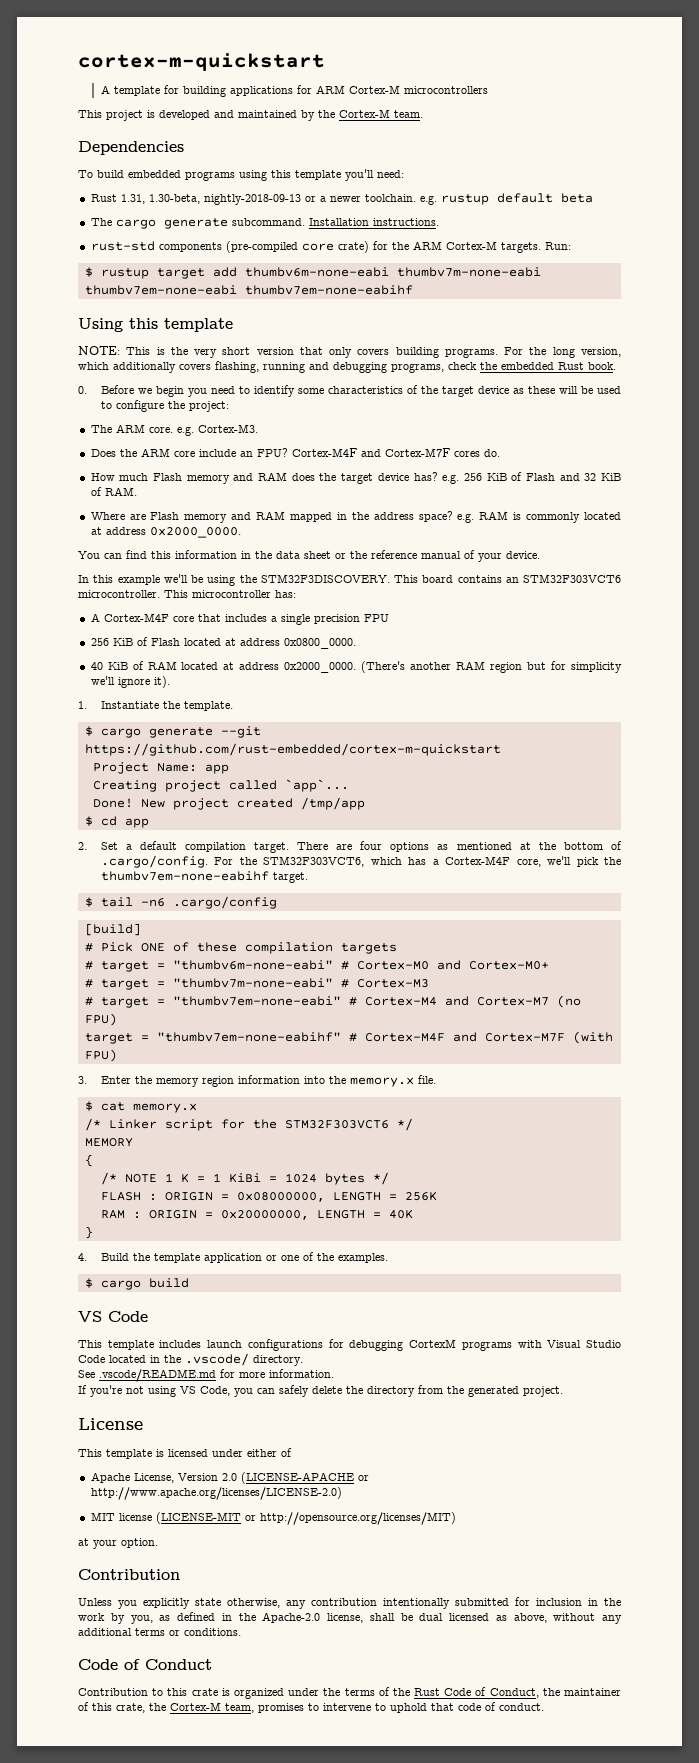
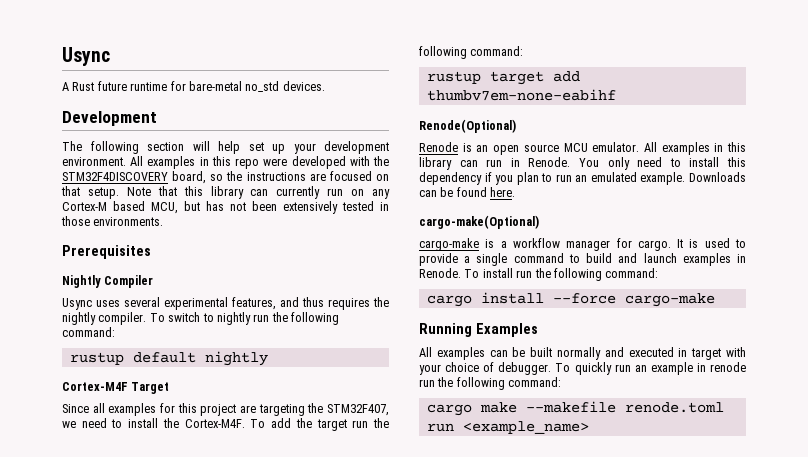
[78,53,325,71] [100,85,488,97] [78,109,423,121] [78,141,184,155] [78,169,404,181] [90,193,593,205] [90,218,439,229] [90,241,571,253] [84,267,541,279] [84,285,413,295] [78,318,233,332] [78,346,621,358] [78,361,616,373] [78,385,621,397] [100,400,229,412] [90,424,258,436] [90,448,500,457] [90,472,622,484] [90,487,137,496] [90,511,621,523] [90,527,241,538] [78,550,540,562] [78,574,621,586] [78,590,296,598] [90,613,389,625] [90,637,356,649] [90,661,622,673] [90,676,170,688] [78,701,233,711] [84,726,261,738] [84,743,501,756] [92,762,229,774] [92,779,349,792] [92,797,365,810] [84,816,149,828] [78,841,622,853] [100,855,621,868] [100,871,308,883] [84,896,277,909] [84,923,141,936] [84,942,397,954] [84,960,549,972] [84,978,429,990] [84,995,581,1008] [84,1013,117,1026] [84,1031,613,1044] [84,1049,117,1062] [78,1075,436,1087] [84,1101,197,1113] [84,1118,413,1131] [84,1138,133,1147] [84,1154,93,1167] [100,1172,389,1185] [100,1191,437,1202] [100,1209,413,1220] [84,1226,93,1239] [78,1252,388,1263] [84,1278,189,1290] [78,1311,148,1322] [78,1339,622,1351] [78,1353,303,1366] [78,1369,334,1382] [78,1385,563,1397] [78,1418,143,1430] [78,1448,292,1459] [90,1472,369,1484] [90,1487,342,1500] [90,1512,456,1525] [78,1538,158,1549] [78,1569,180,1580] [78,1597,621,1609] [78,1612,622,1624] [78,1628,241,1636] [78,1659,212,1670] [78,1687,621,1699] [78,1702,544,1713] cortex-m-quickstart // A template for building applications for ARM Cortex-M microcontrollers // This project is developed and maintained by the Cortex-M team. // Dependencies // To build embedded programs using this template you'll need: // Rust 1.31, 1.30-beta, nightly-2018-09-13 or a newer toolchain. e.g. rustup default beta // The cargo generate subcommand. Installation instructions. // rust-std components (pre-compiled core crate) for the ARM Cortex-M targets. Run: // $ rustup target add thumbv6m-none-eabi thumbv7m-none-eabi thumbv7em-none-eabi thumbv7em-none-eabihf // Using this template // NOTE: This is the very short version that only covers building programs. For the long version, which additionally covers flashing, running and debugging programs, check the embedded Rust book. // 0. Before we begin you need to identify some characteristics of the target device as these will be used to configure the project: // The ARM core. e.g. Cortex-M3. // Does the ARM core include an FPU? Cortex-M4F and Cortex-M7F cores do. // How much Flash memory and RAM does the target device has? e.g. 256 KiB of Flash and 32 KiB of RAM. // Where are Flash memory and RAM mapped in the address space? e.g. RAM is commonly located at address 0x2000_0000. // You can find this information in the data sheet or the reference manual of your device. // In this example we'll be using the STM32F3DISCOVERY. This board contains an STM32F303VCT6 microcontroller. This microcontroller has: // A Cortex-M4F core that includes a single precision FPU // 256 KiB of Flash located at address 0x0800_0000. // 40 KiB of RAM located at address 0x2000_0000. (There's another RAM region but for simplicity we'll ignore it). // 1. Instantiate the template. // $ cargo generate --git https://github.com/rust-embedded/cortex-m-quickstart // Project Name: app // Creating project called `app`... // Done! New project created /tmp/app // $ cd app // 2. Set a default compilation target. There are four options as mentioned at the bottom of .cargo/config. For the STM32F303VCT6, which has a Cortex-M4F core, we'll pick the thumbv7em-none-eabihf target. // $ tail -n6 .cargo/config // [build] // # Pick ONE of these compilation targets // # target = "thumbv6m-none-eabi" # Cortex-M0 and Cortex-M0+ // # target = "thumbv7m-none-eabi" # Cortex-M3 // # target = "thumbv7em-none-eabi" # Cortex-M4 and Cortex-M7 (no FPU) // target = "thumbv7em-none-eabihf" # Cortex-M4F and Cortex-M7F (with FPU) // 3. Enter the memory region information into the memory.x file. // $ cat memory.x // /* Linker script for the STM32F303VCT6 */ // MEMORY // { // /* NOTE 1 K = 1 KiBi = 1024 bytes */ // FLASH : ORIGIN = 0x08000000, LENGTH = 256K // RAM : ORIGIN = 0x20000000, LENGTH = 40K // } // 4. Build the template application or one of the examples. // $ cargo build // VS Code // This template includes launch configurations for debugging CortexM programs with Visual Studio Code located in the .vscode/ directory. // See .vscode/README.md for more information. // If you're not using VS Code, you can safely delete the directory from the generated project. // License // This template is licensed under either of // Apache License, Version 2.0 (LICENSE-APACHE or http://www.apache.org/licenses/LICENSE-2.0) // MIT license (LICENSE-MIT or http://opensource.org/licenses/MIT) // at your option. // Contribution // Unless you explicitly state otherwise, any contribution intentionally submitted for inclusion in the work by you, as defined in the Apache-2.0 license, shall be dual licensed as above, without any additional terms or conditions. // Code of Conduct // Contribution to this crate is organized under the terms of the Rust Code of Conduct, the maintainer of this crate, the Cortex-M team, promises to intervene to uphold that code of conduct. -> [62,47,110,66] [62,81,325,92] [62,111,157,126] [62,141,389,154] [62,156,390,169] [62,171,389,184] [61,186,390,199] [62,201,389,214] [61,216,164,226] [62,245,151,259] [62,275,154,288] [62,297,389,310] [62,312,339,325] [62,327,115,337] [69,351,268,366] [62,382,170,394] [62,403,389,416] [62,418,389,431] [419,46,524,59] [426,71,580,85] [426,89,616,101] [419,119,516,133] [419,142,746,155] [419,157,746,170] [419,172,746,185] [419,187,516,197] [419,215,539,229] [419,238,746,251] [419,253,746,266] [419,268,659,281] [426,292,715,307] [419,323,538,337] [419,347,746,360] [419,362,746,375] [419,377,562,390] [426,401,724,416] [426,421,589,434] Usync // A Rust future runtime for bare-metal no_std devices. // Development // The following section will help set up your development environment. All examples in this repo were developed with the STM32F4DISCOVERY board, so the instructions are focused on that setup. Note that this library can currently run on any Cortex-M based MCU, but has not been extensively tested in those environments. // Prerequisites // Nightly Compiler // Usync uses several experimental features, and thus requires the nightly compiler. To switch to nightly run the following command: // rustup default nightly // Cortex-M4F Target // Since all examples for this project are targeting the STM32F407, we need to install the Cortex-M4F. To add the target run the following command: // rustup target add thumbv7em-none-eabihf // Renode(Optional) // Renode is an open source MCU emulator. All examples in this library can run in Renode. You only need to install this dependency if you plan to run an emulated example. Downloads can be found here. // cargo-make(Optional) // cargo-make is a workflow manager for cargo. It is used to provide a single command to build and launch examples in Renode. To install run the following command: // cargo install --force cargo-make // Running Examples // All examples can be built normally and executed in target with your choice of debugger. To quickly run an example in renode run the following command: // cargo make --makefile renode.toml run <example_name>

